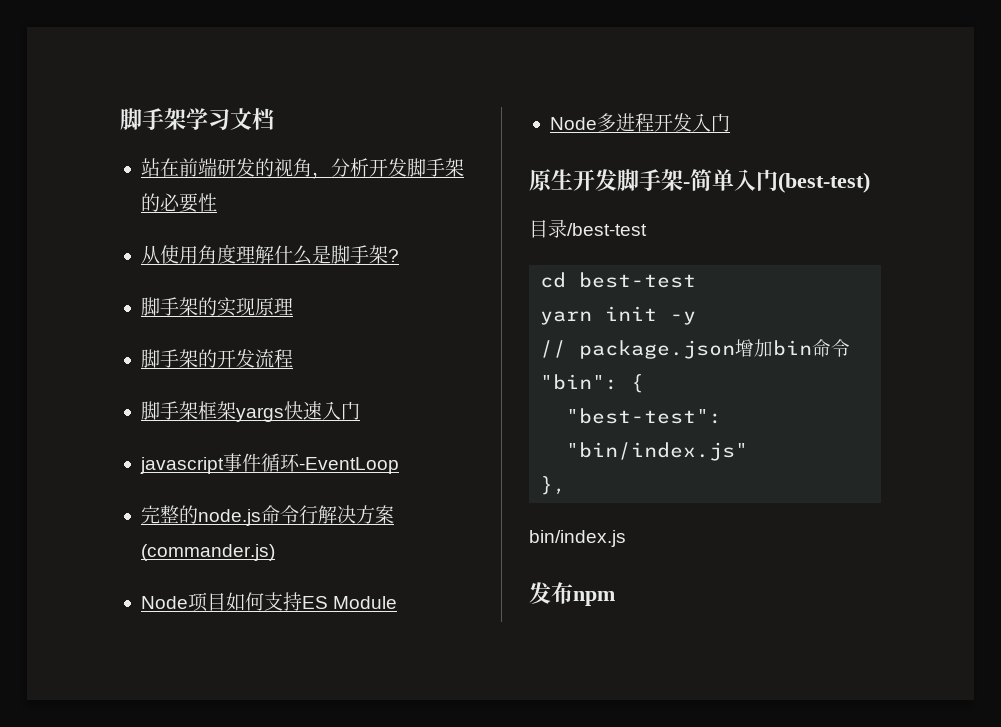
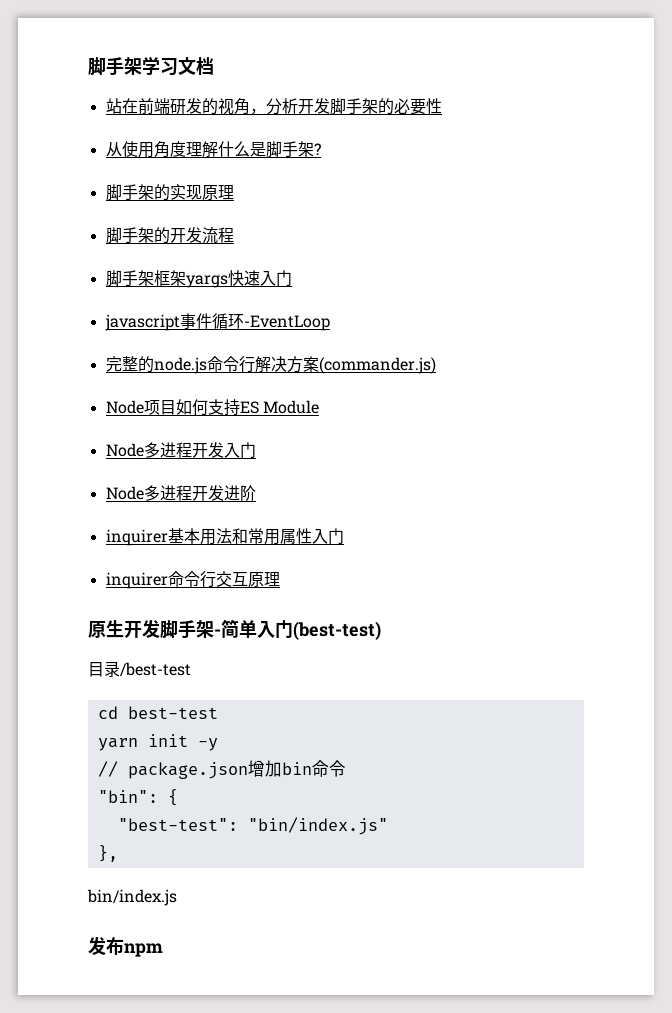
(730, 122) none -> [105,485,256,501] [105,528,344,546] [105,571,280,589] // Node多进程开发进阶 // inquirer基本用法和常用属性入门 // inquirer命令行交互原理

